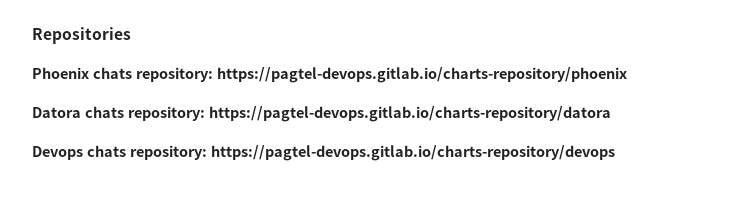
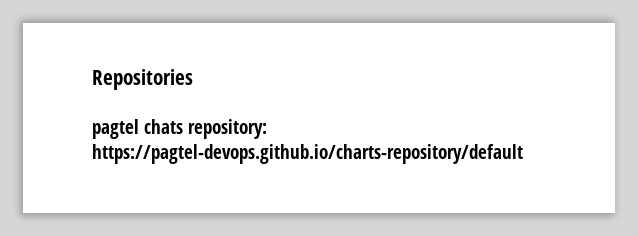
[32,67,627,83] [32,106,611,122] [32,145,615,161] Phoenix chats repository: https://pagtel-devops.gitlab.io/charts-repository/phoenix // Datora chats repository: https://pagtel-devops.gitlab.io/charts-repository/datora // Devops chats repository: https://pagtel-devops.gitlab.io/charts-repository/devops -> [92,119,268,139] [92,144,523,164] pagtel chats repository: https://pagtel-devops.github.io/charts-repository/default

